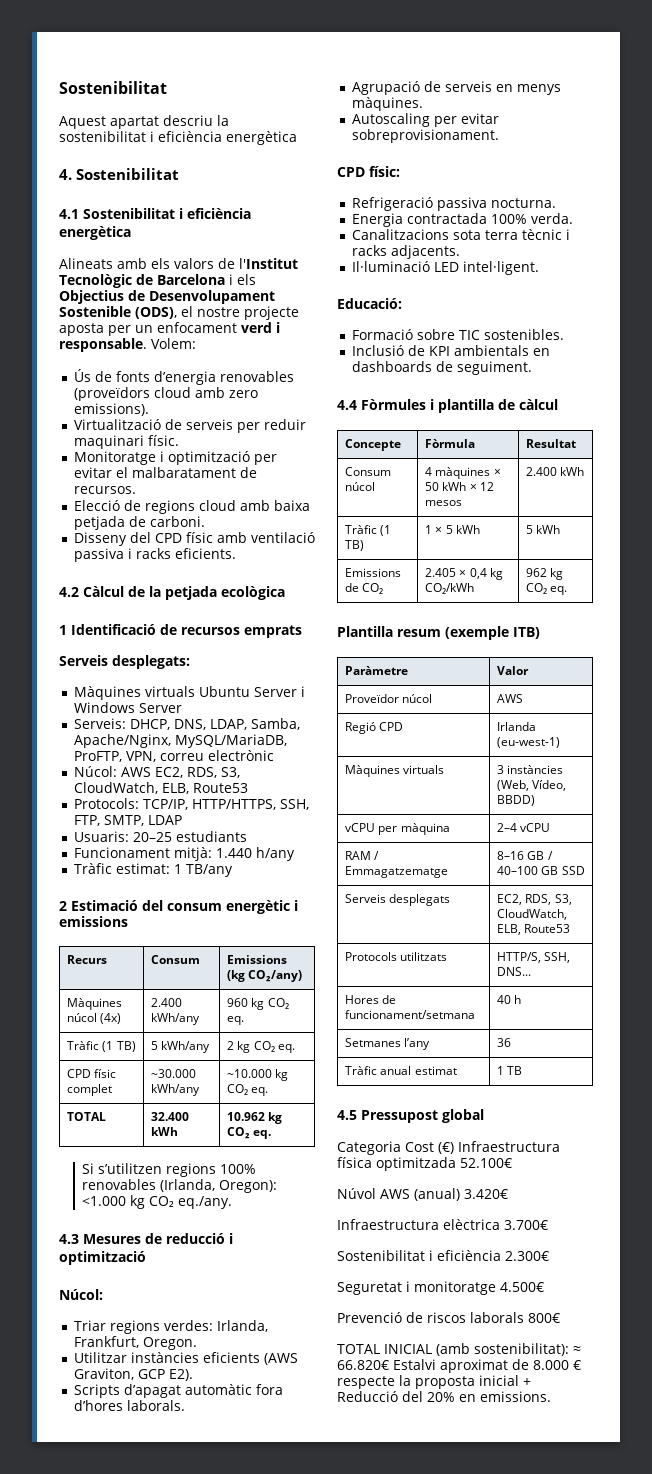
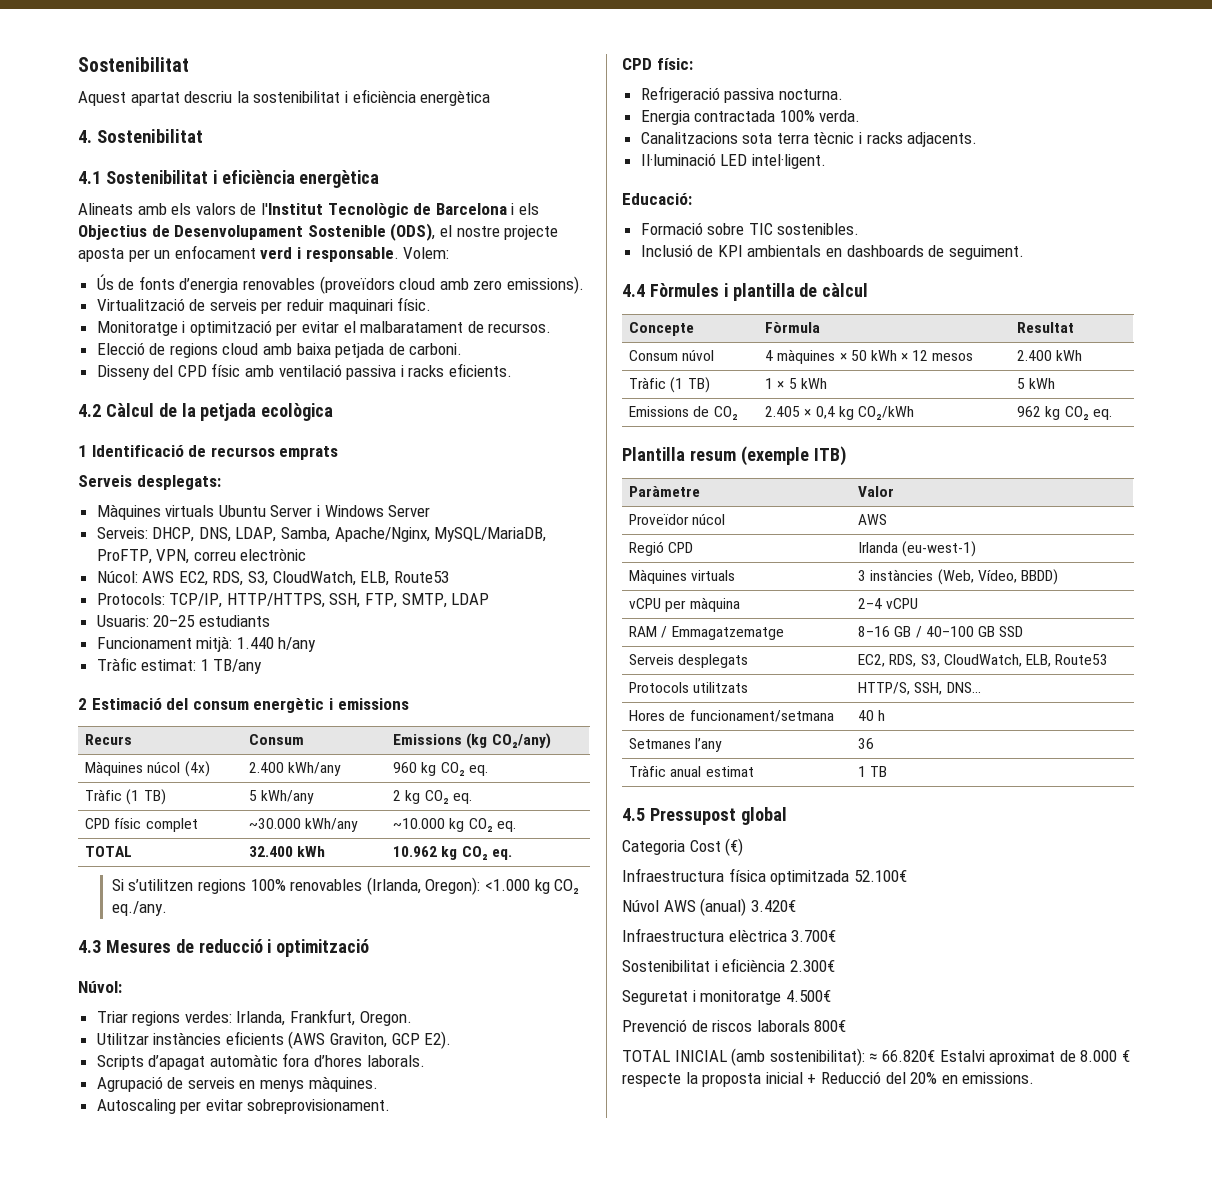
[59,1289,103,1300] Núcol: -> [78,981,122,993] Núvol:
[345,482,376,491] núcol -> [682,350,715,361] núvol
(454, 1148) none -> (744, 847) //

